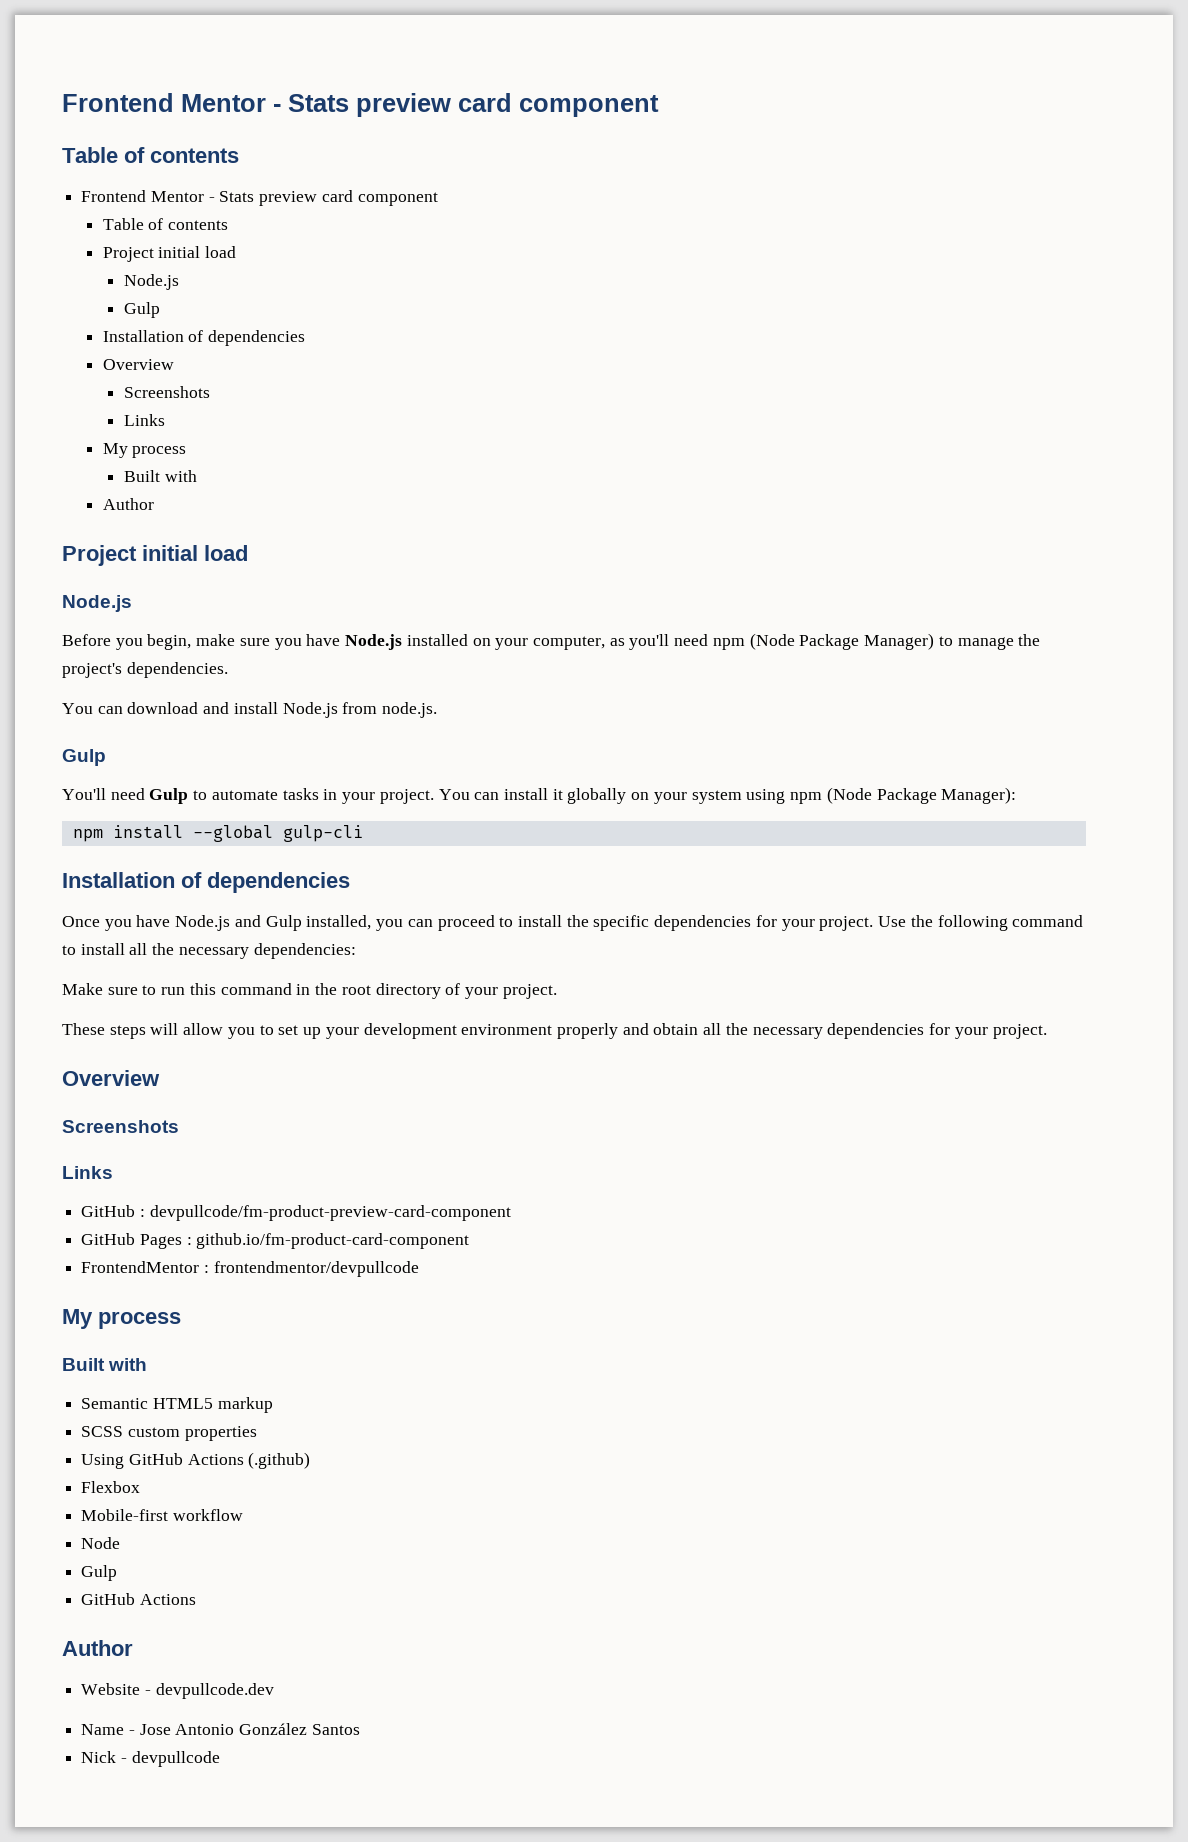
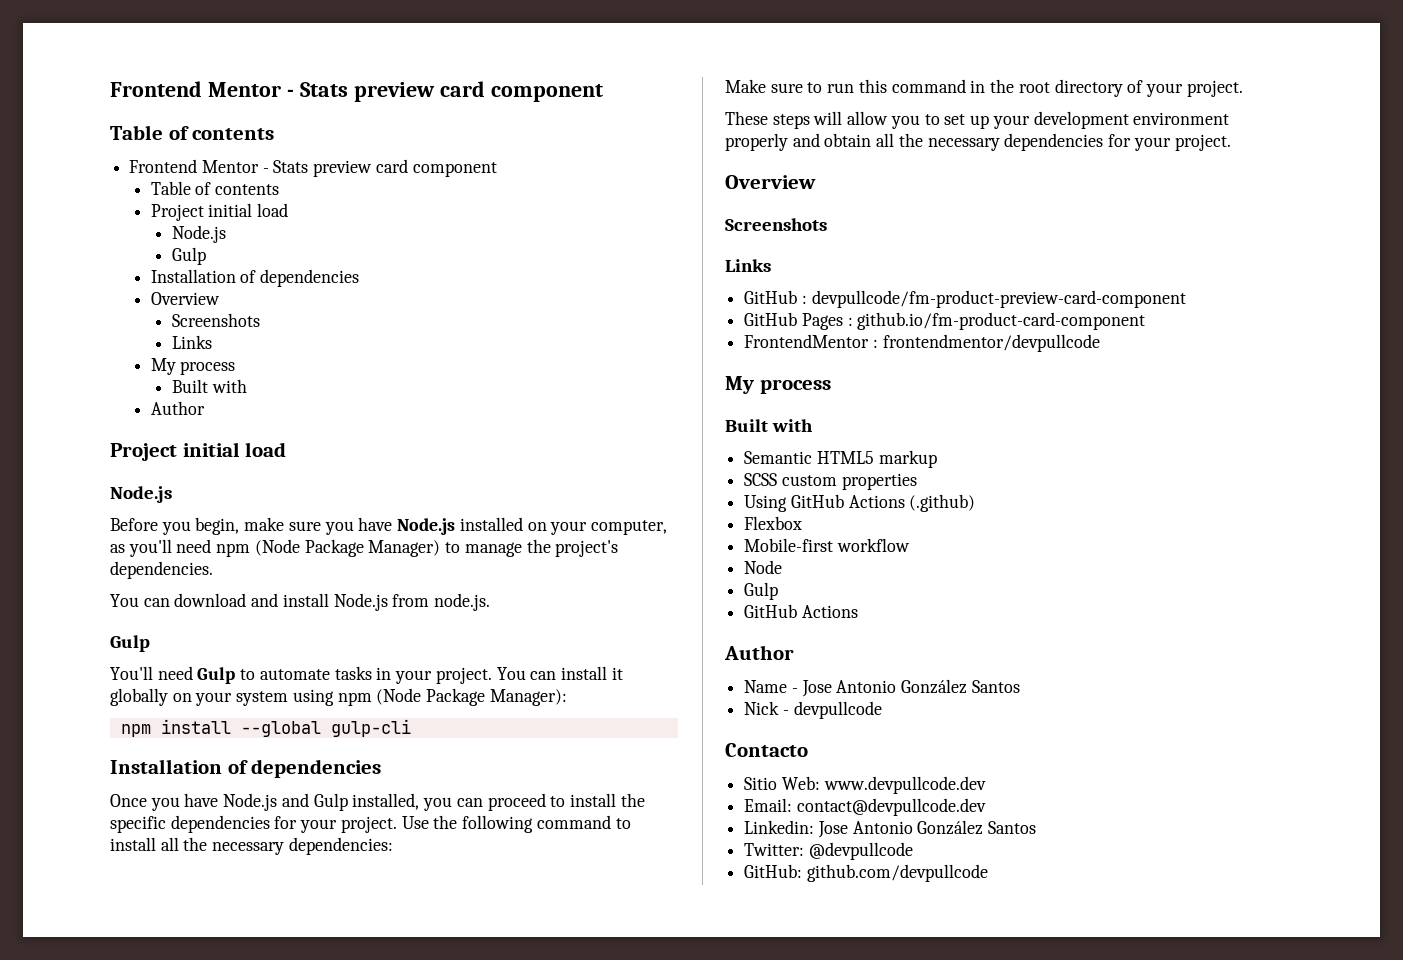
[81,1683,274,1699] // Website - devpullcode.dev -> (794, 652) none
(220, 1759) none -> [725,743,808,757] [744,776,986,794] [744,798,986,816] [744,820,1037,838] [744,842,913,860] [744,864,988,882] // Contacto // Sitio Web: www.devpullcode.dev // Email: contact@devpullcode.dev // Linkedin: Jose Antonio González Santos // Twitter: @devpullcode // GitHub: github.com/devpullcode

